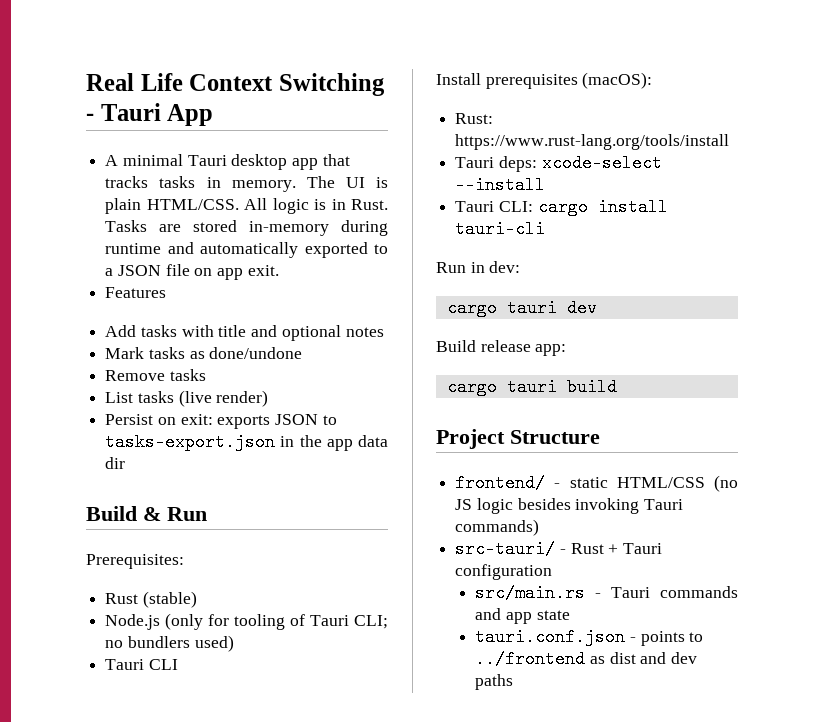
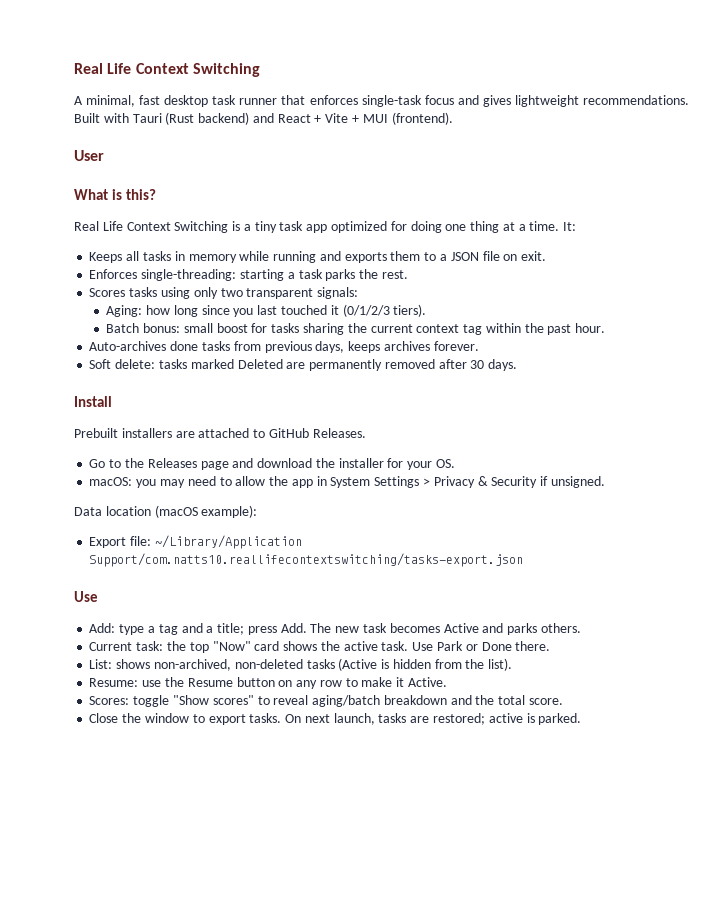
[86,73,385,96] [86,103,214,126] [105,154,350,170] [105,176,388,192] [105,198,388,214] [105,220,388,236] [105,242,368,258] Real Life Context Switching - Tauri App // A minimal Tauri desktop app that tracks tasks in memory. The UI is plain HTML/CSS. All logic is in Rust. Tasks are stored in-memory during runtime and automatically exported -> [74,63,260,77] [74,95,689,107] [74,112,453,125] [74,150,104,161] [74,189,156,200] [74,221,577,233] [89,251,421,263] Real Life Context Switching // A minimal, fast desktop task runner that enforces single-task focus and gives lightweight recommendations. Built with Tauri (Rust backend) and React + Vite + MUI (frontend). // User // What is this? // Real Life Context Switching is a tiny task app optimized for doing one thing at a time. It: // Keeps all tasks in memory while running and exports them
[217,268,244,280] app -> (518, 257) none
[105,287,167,298] [105,325,384,341] [105,347,303,359] [105,369,206,381] [105,390,269,407] [105,414,337,429] [105,433,388,451] [105,457,126,469] [86,506,207,521] [86,554,184,569] [105,591,197,608] [105,613,388,630] [105,635,234,652] [105,659,178,670] [436,72,653,89] [455,113,494,124] [455,134,730,150] [455,154,662,172] [455,176,546,194] [455,198,668,216] [455,220,546,238] [436,261,521,273] [446,299,597,317] [436,340,567,356] [446,378,617,396] [436,429,600,449] [455,474,738,492] [455,498,684,514] [455,519,540,536] [455,540,663,558] [455,564,553,580] [475,584,738,602] [475,608,570,624] [475,628,704,646] [475,650,698,668] [475,674,514,690] Features // Add tasks with title and optional notes // Mark tasks as done/undone // Remove tasks // List tasks (live render) // Persist on exit: exports JSON to tasks-export.json in the app data dir // Build & Run // Prerequisites: // Rust (stable) // Node.js (only for tooling of Tauri CLI; no bundlers used) // Tauri CLI // Install prerequisites (macOS): // Rust: https://www.rust-lang.org/tools/install // Tauri deps: xcode-select --install // Tauri CLI: cargo install tauri-cli // Run in dev: // cargo tauri dev // Build release app: // cargo tauri build // Project Structure // frontend/ - static HTML/CSS (no JS logic besides invoking Tauri commands) // src-tauri/ - Rust + Tauri configuration // src/main.rs - Tauri commands and app state // tauri.conf.json - points to ../frontend as dist and dev paths -> [89,269,408,281] [89,287,359,299] [106,304,427,317] [106,323,606,335] [89,341,479,353] [89,359,518,371] [74,396,112,407] [74,428,366,438] [89,458,455,470] [89,476,605,488] [74,505,258,518] [89,535,302,549] [89,553,524,567] [74,591,98,602] [89,623,581,635] [89,641,551,653] [89,658,513,671] [89,677,447,689] [89,695,563,707] [89,713,582,725] Enforces single-threading: starting a task parks the rest. // Scores tasks using only two transparent signals: // Aging: how long since you last touched it (0/1/2/3 tiers). // Batch bonus: small boost for tasks sharing the current context tag within the past hour. // Auto-archives done tasks from previous days, keeps archives forever. // Soft delete: tasks marked Deleted are permanently removed after 30 days. // Install // Prebuilt installers are attached to GitHub Releases. // Go to the Releases page and download the installer for your OS. // macOS: you may need to allow the app in System Settings > Privacy & Security if unsigned. // Data location (macOS example): // Export file: ~/Library/Application Support/com.natts10.reallifecontextswitching/tasks-export.json // Use // Add: type a tag and a title; press Add. The new task becomes Active and parks others. // Current task: the top "Now" card shows the active task. Use Park or Done there. // List: shows non-archived, non-deleted tasks (Active is hidden from the list). // Resume: use the Resume button on any row to make it Active. // Scores: toggle "Show scores" to reveal aging/batch breakdown and the total score. // Close the window to export tasks. On next launch, tasks are restored; active is parked.

